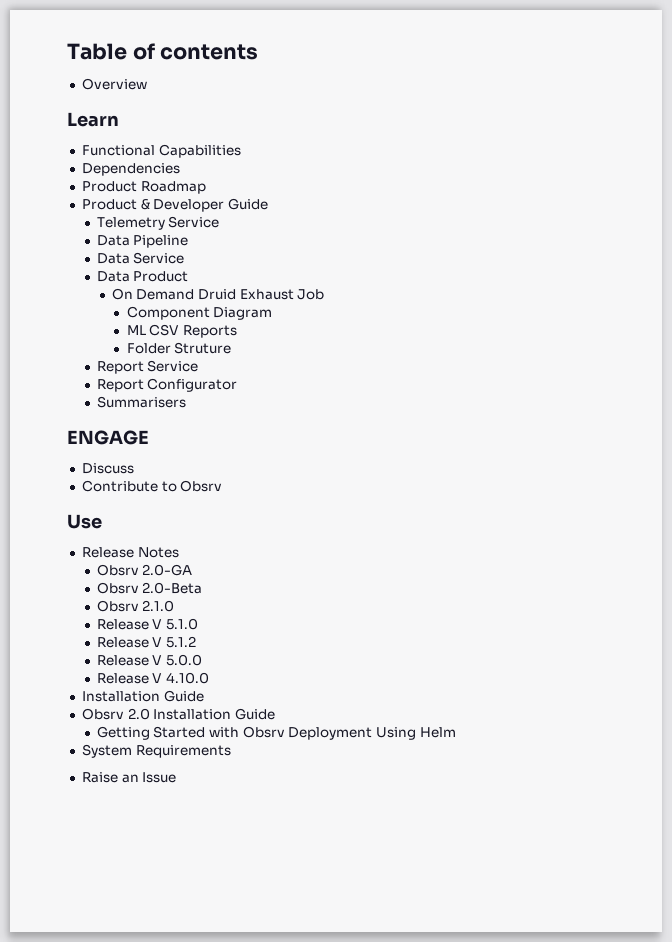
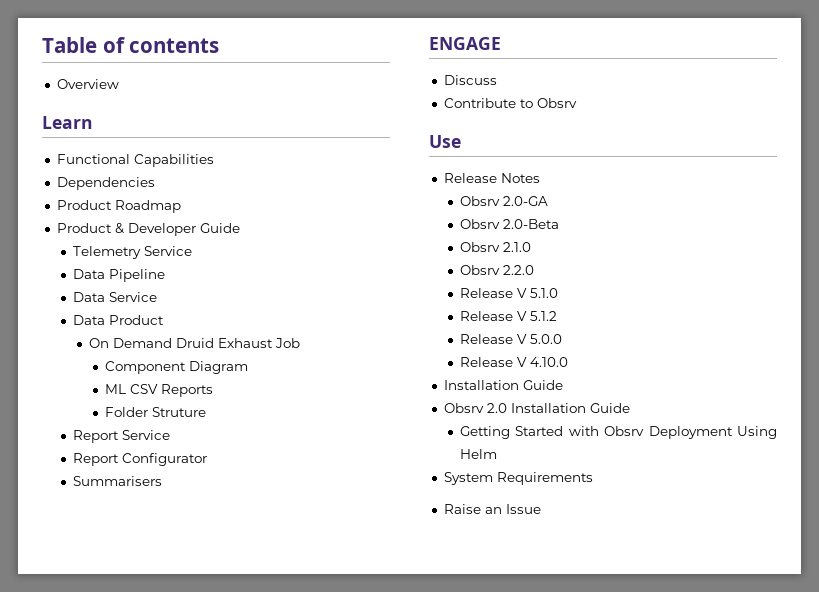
(175, 606) none -> [459,265,534,275] // Obsrv 2.2.0

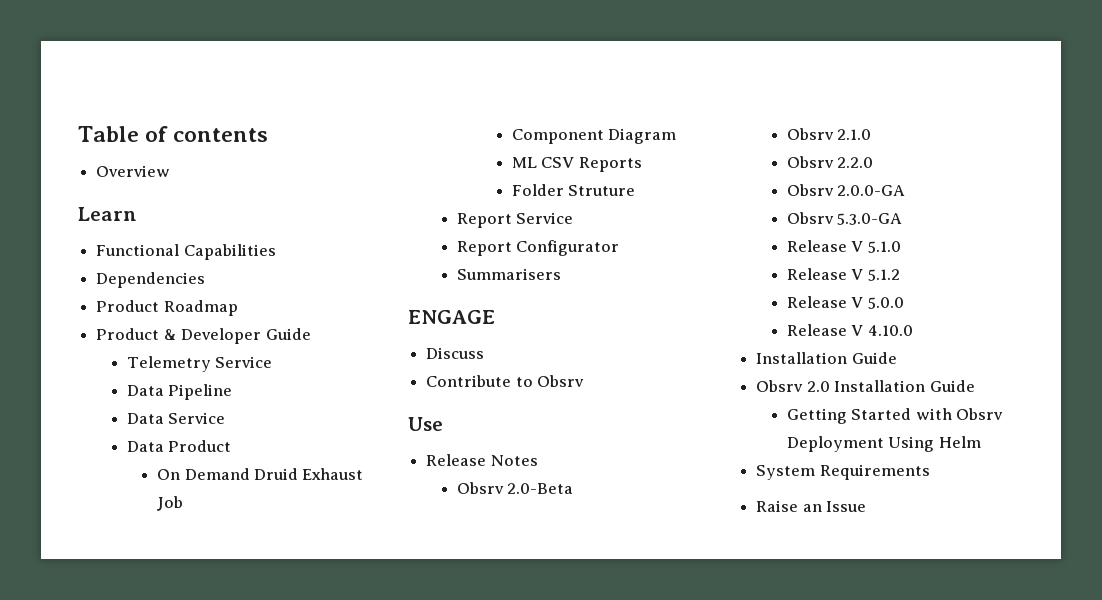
[459,196,548,206] // Obsrv 2.0-GA -> (538, 460) none
(534, 270) none -> [786,184,906,196] [786,212,903,225] // Obsrv 2.0.0-GA // Obsrv 5.3.0-GA

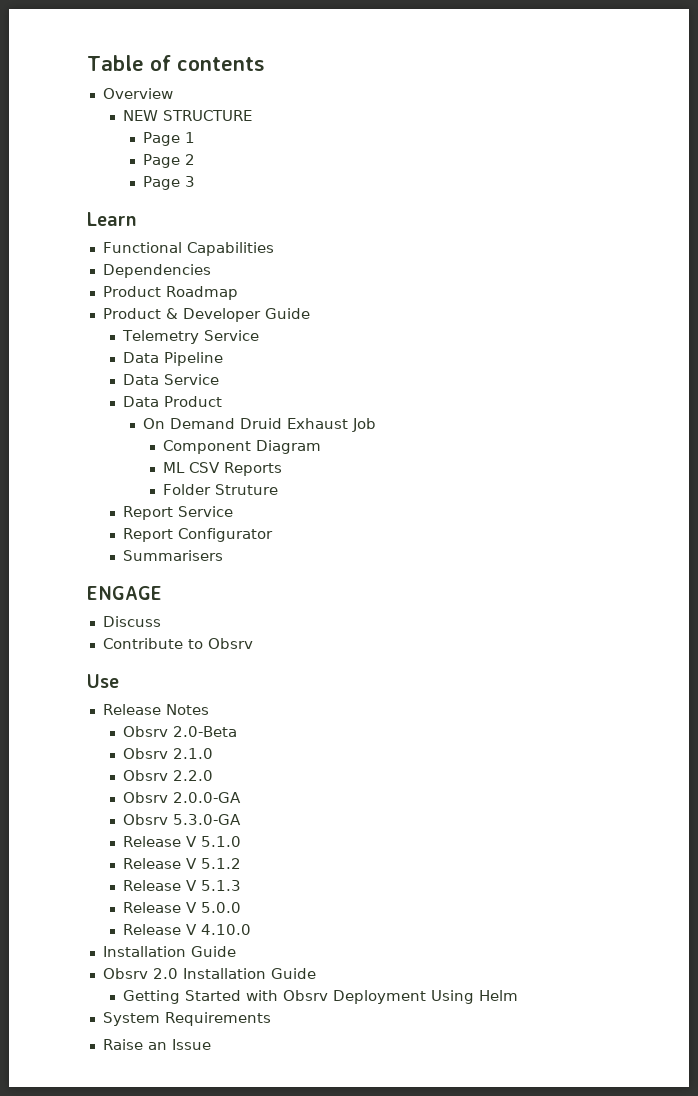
(171, 171) none -> [122,110,252,121] [142,132,195,146] [142,154,195,168] [142,176,195,190] // NEW STRUCTURE // Page 1 // Page 2 // Page 3
(900, 275) none -> [122,880,241,891] // Release V 5.1.3

